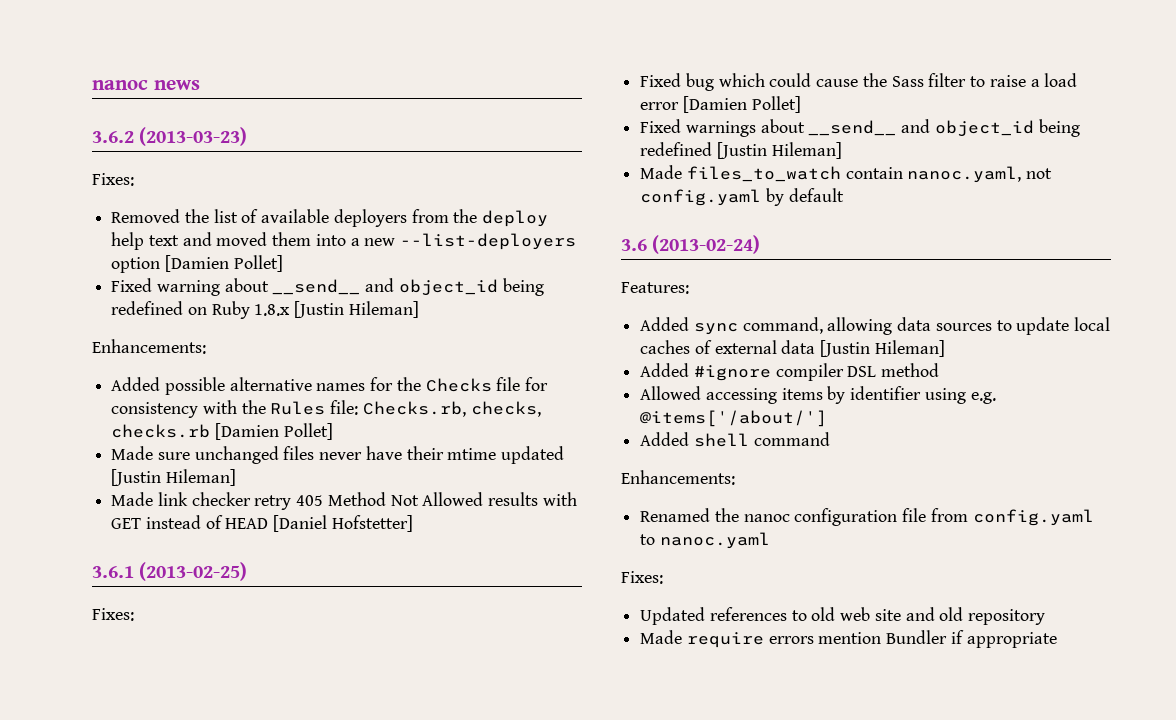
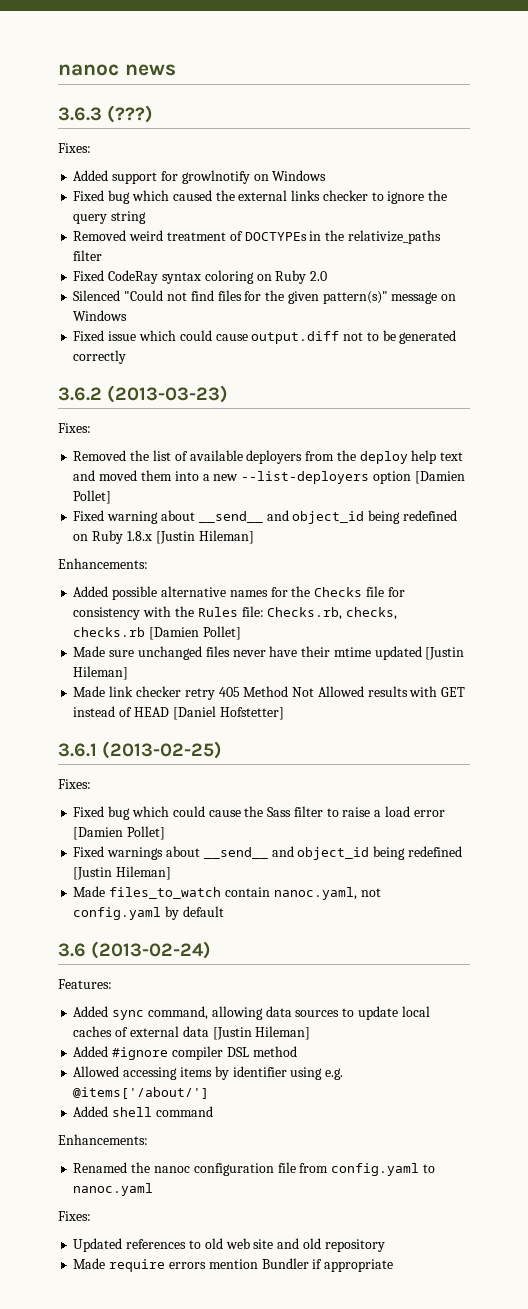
(200, 85) none -> [58,105,154,123] [58,143,91,153] [73,170,327,184] [73,190,448,204] [73,211,147,224] [73,230,441,244] [73,250,103,261] [73,270,328,284] [73,290,457,304] [73,310,128,321] [73,330,457,344] [73,350,127,364] // 3.6.3 (???) // Fixes: // Added support for growlnotify on Windows // Fixed bug which caused the external links checker to ignore the query string // Removed weird treatment of DOCTYPEs in the relativize_paths filter // Fixed CodeRay syntax coloring on Ruby 2.0 // Silenced "Could not find files for the given pattern(s)" message on Windows // Fixed issue which could cause output.diff not to be generated correctly

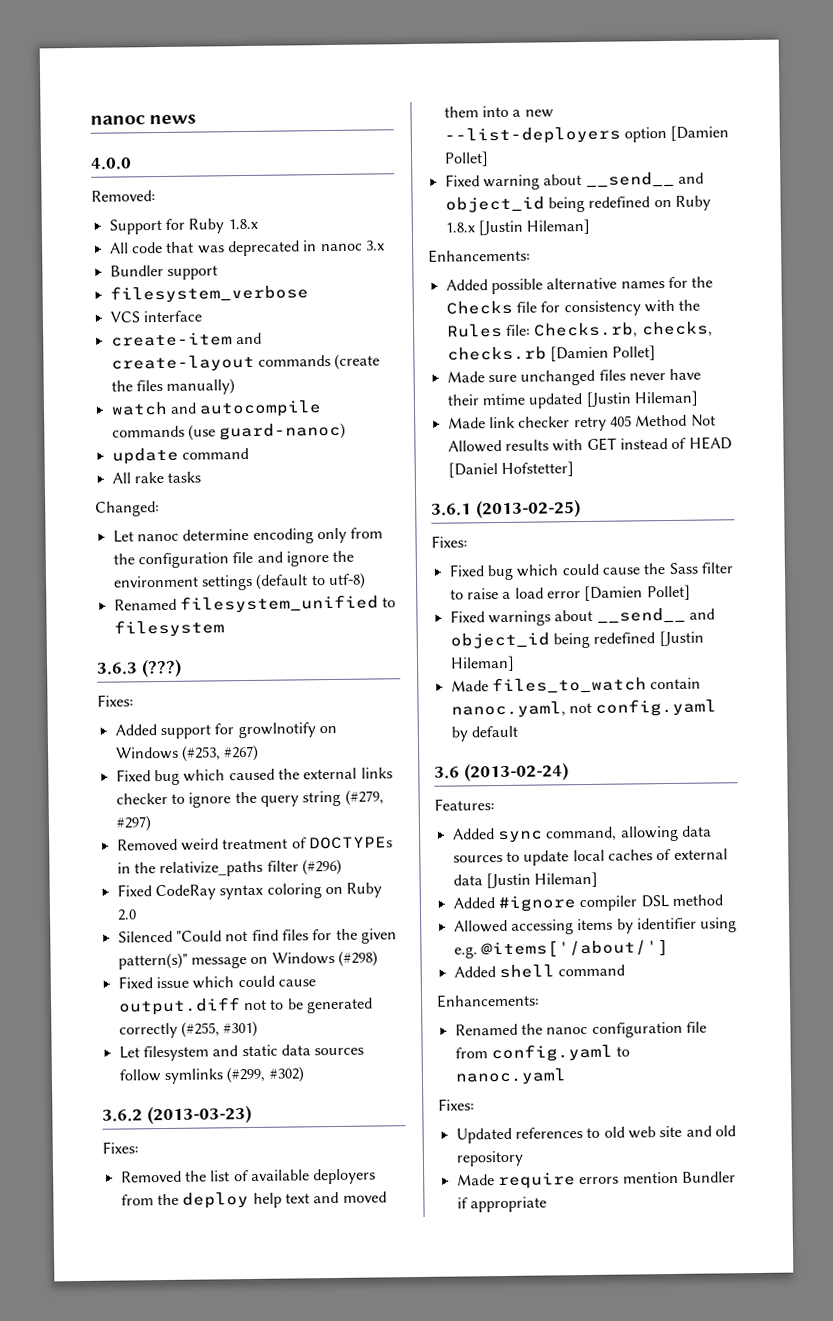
(176, 70) none -> [91,157,132,170] [91,190,156,202] [108,218,258,235] [109,240,385,257] [109,264,218,280] [109,284,309,303] [109,310,202,323] [110,332,262,347] [110,353,381,372] [110,378,236,395] [110,400,323,418] [111,422,347,441] [111,447,249,465] [111,471,202,484] [95,501,160,517] [112,527,384,544] [112,550,355,569] [112,572,366,591] [113,594,397,613] [113,619,225,637] // 4.0.0 // Removed: // Support for Ruby 1.8.x // All code that was deprecated in nanoc 3.x // Bundler support // filesystem_verbose // VCS interface // create-item and create-layout commands (create the files manually) // watch and autocompile commands (use guard-nanoc) // update command // All rake tasks // Changed: // Let nanoc determine encoding only from the configuration file and ignore the environment settings (default to utf-8) // Renamed filesystem_unified to filesystem
(327, 175) none -> [180,744,260,762] (#253, #267)
(147, 217) none -> [344,789,384,806] [115,815,152,832] (#279, #297)
(103, 255) none -> [301,858,342,876] (#296)
(128, 315) none -> [337,950,378,967] (#298)
(127, 357) none -> [180,1020,259,1038] [118,1044,365,1062] [118,1066,304,1085] (#255, #301) // Let filesystem and static data sources follow symlinks (#299, #302)

